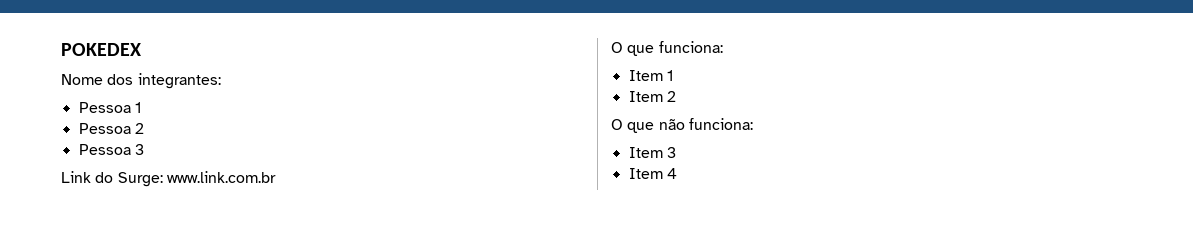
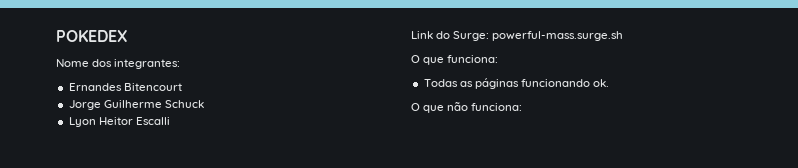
[78,102,141,113] [78,123,144,134] [78,144,144,155] Pessoa 1 // Pessoa 2 // Pessoa 3 -> [68,83,182,91] [68,100,204,110] [68,117,170,127] Ernandes Bitencourt // Jorge Guilherme Schuck // Lyon Heitor Escalli
[166,171,276,183] www.link.com.br -> [492,31,624,41] powerful-mass.surge.sh
[628,70,673,81] [628,91,676,102] Item 1 // Item 2 -> [423,78,610,89] Todas as páginas funcionando ok.
[628,147,676,158] [628,168,677,179] // Item 3 // Item 4 -> (523, 107) none

